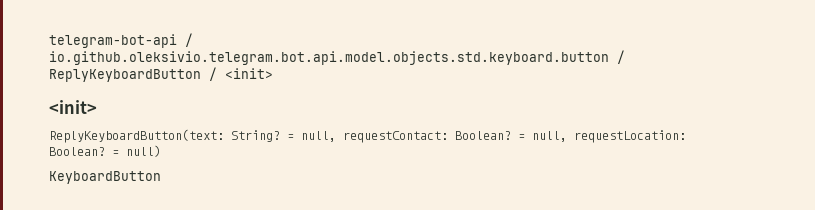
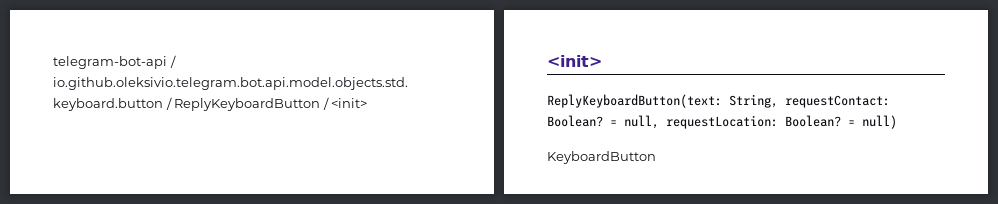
[231,130,336,142] String? = null, -> [729,94,778,108] String,

